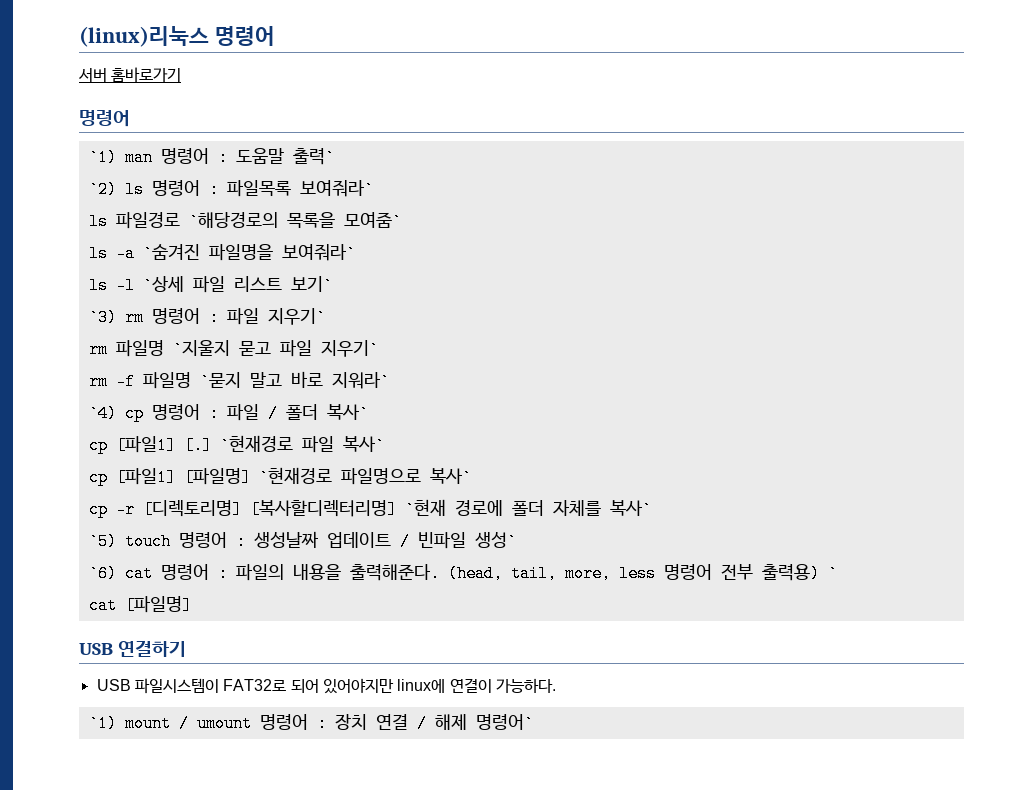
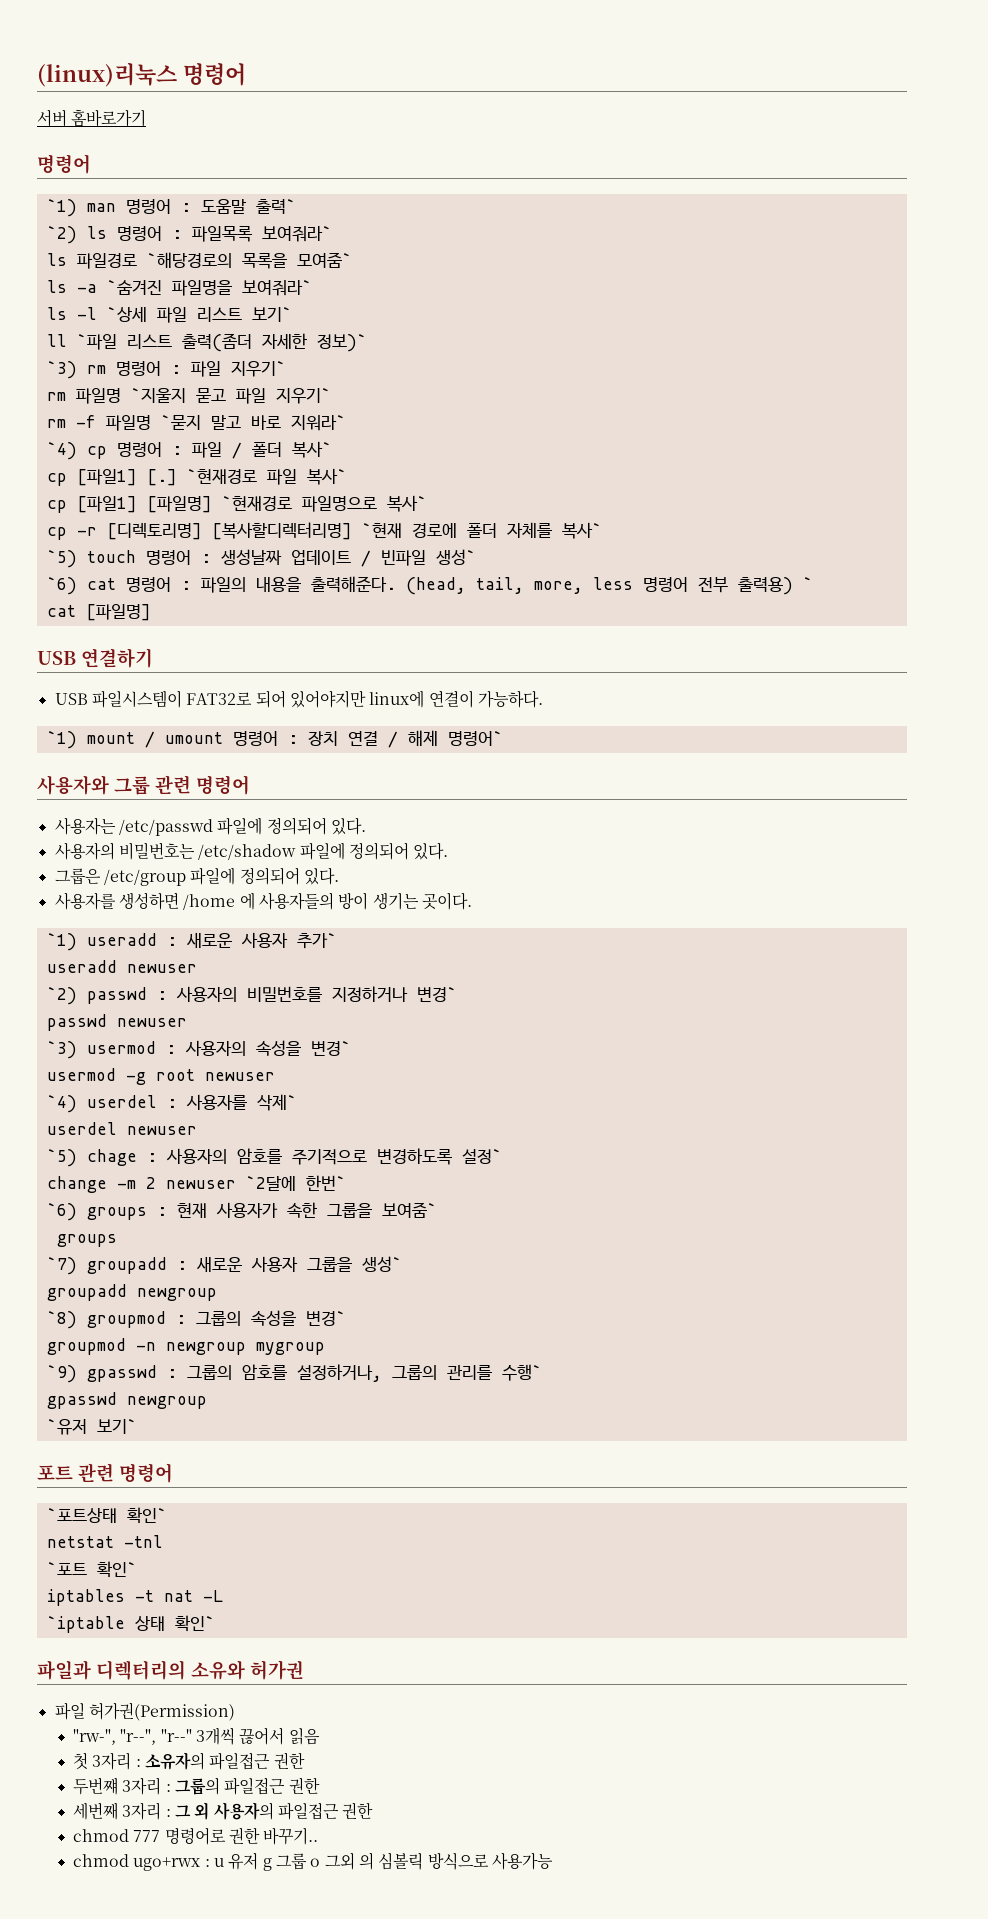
(333, 285) none -> [46,333,367,352] // ll `파일 리스트 출력(좀더 자세한 정보)`
(534, 723) none -> [37,775,250,795] [54,817,366,836] [54,842,449,860] [54,867,339,886] [54,892,472,910] [46,932,337,951] [46,960,197,973] [46,986,457,1005] [46,1014,187,1031] [46,1040,351,1059] [46,1068,275,1085] [46,1094,297,1113] [46,1122,197,1135] [46,1148,502,1167] [46,1175,346,1193] [46,1202,437,1221] [56,1234,117,1247] [46,1256,402,1275] [46,1284,217,1301] [46,1310,346,1329] [46,1338,325,1355] [46,1364,542,1383] [46,1392,207,1409] [46,1419,137,1435] [37,1463,173,1483] [46,1507,167,1524] [46,1535,163,1548] [46,1561,137,1578] [46,1589,223,1606] [46,1615,215,1633] [37,1660,304,1680] [54,1702,235,1721] [73,1727,320,1745] [73,1752,305,1770] [73,1777,320,1795] [73,1802,374,1820] [73,1827,319,1845] [73,1852,553,1871] // 사용자와 그룹 관련 명령어 // 사용자는 /etc/passwd 파일에 정의되어 있다. // 사용자의 비밀번호는 /etc/shadow 파일에 정의되어 있다. // 그룹은 /etc/group 파일에 정의되어 있다. // 사용자를 생성하면 /home 에 사용자들의 방이 생기는 곳이다. // `1) useradd : 새로운 사용자 추가` // useradd newuser // `2) passwd : 사용자의 비밀번호를 지정하거나 변경` // passwd newuser // `3) usermod : 사용자의 속성을 변경` // usermod -g root newuser // `4) userdel : 사용자를 삭제` // userdel newuser // `5) chage : 사용자의 암호를 주기적으로 변경하도록 설정` // change -m 2 newuser `2달에 한번` // `6) groups : 현재 사용자가 속한 그룹을 보여줌` // groups // `7) groupadd : 새로운 사용자 그룹을 생성` // groupadd newgroup // `8) groupmod : 그룹의 속성을 변경` // groupmod -n newgroup mygroup // `9) gpasswd : 그룹의 암호를 설정하거나, 그룹의 관리를 수행` // gpasswd newgroup // `유저 보기` // 포트 관련 명령어 // `포트상태 확인` // netstat -tnl // `포트 확인` // iptables -t nat -L // `iptable 상태 확인` // 파일과 디렉터리의 소유와 허가권 // 파일 허가권(Permission) // "rw-", "r--", "r--" 3개씩 끊어서 읽음 // 첫 3자리 : 소유자의 파일접근 권한 // 두번쨰 3자리 : 그룹의 파일접근 권한 // 세번째 3자리 : 그 외 사용자의 파일접근 권한 // chmod 777 명령어로 권한 바꾸기.. // chmod ugo+rwx : u 유저 g 그룹 o 그외 의 심볼릭 방식으로 사용가능

